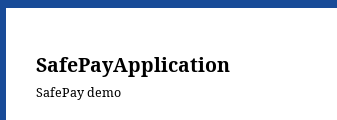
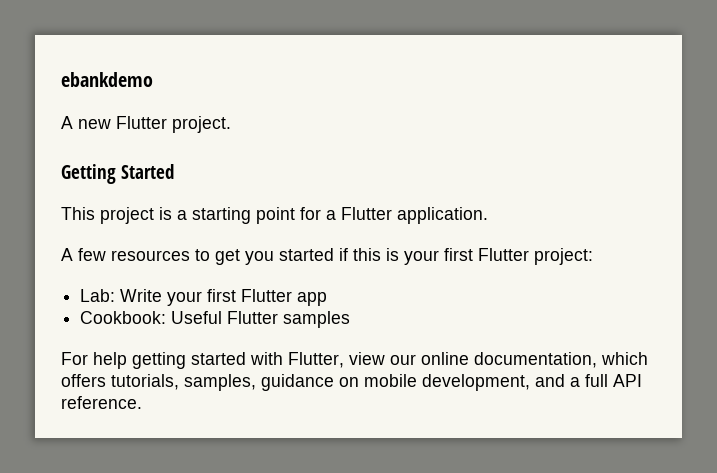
[36,57,230,77] [36,87,122,100] SafePayApplication // SafePay demo -> [61,72,153,87] [61,116,231,133] [61,164,175,184] [61,207,488,224] [61,248,593,265] [80,289,328,306] [80,311,351,328] [61,352,648,369] [61,374,642,391] [61,396,142,409] ebankdemo // A new Flutter project. // Getting Started // This project is a starting point for a Flutter application. // A few resources to get you started if this is your first Flutter project: // Lab: Write your first Flutter app // Cookbook: Useful Flutter samples // For help getting started with Flutter, view our online documentation, which offers tutorials, samples, guidance on mobile development, and a full API reference.

